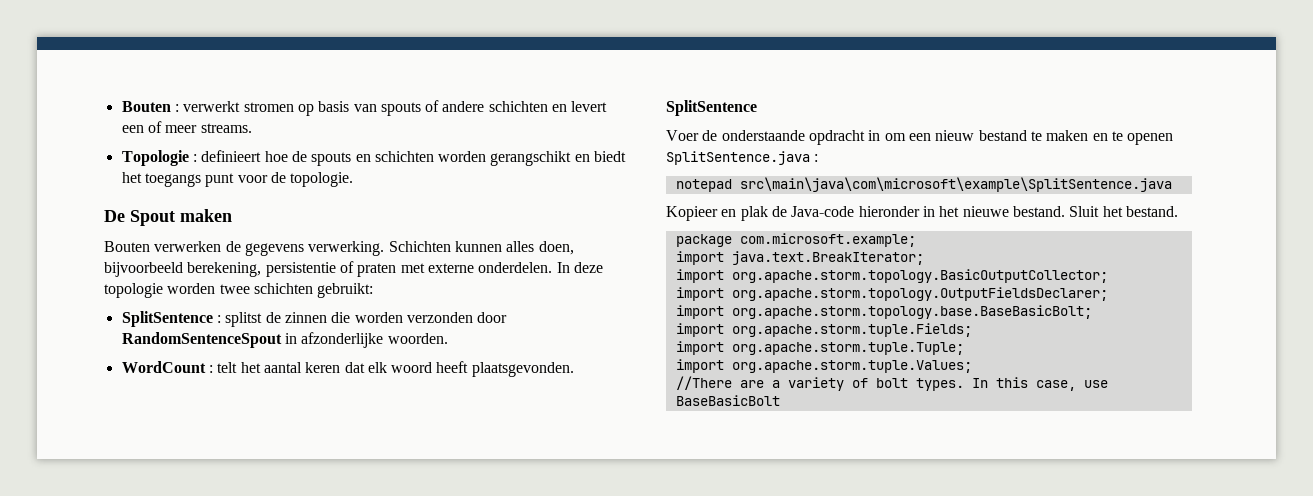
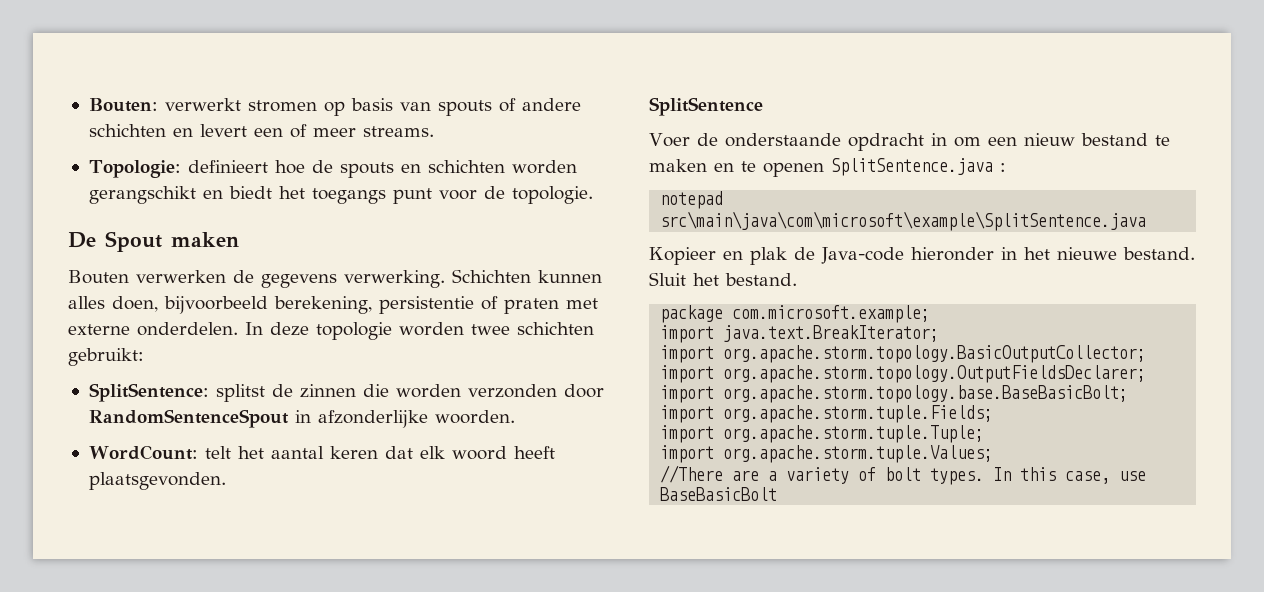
[121,101,179,112] Bouten : -> [88,98,158,112] Bouten:
[121,150,197,166] Topologie : -> [88,160,181,178] Topologie:
[121,311,221,327] SplitSentence : -> [88,383,209,402] SplitSentence:
[121,361,213,373] WordCount : -> [88,445,198,460] WordCount:

